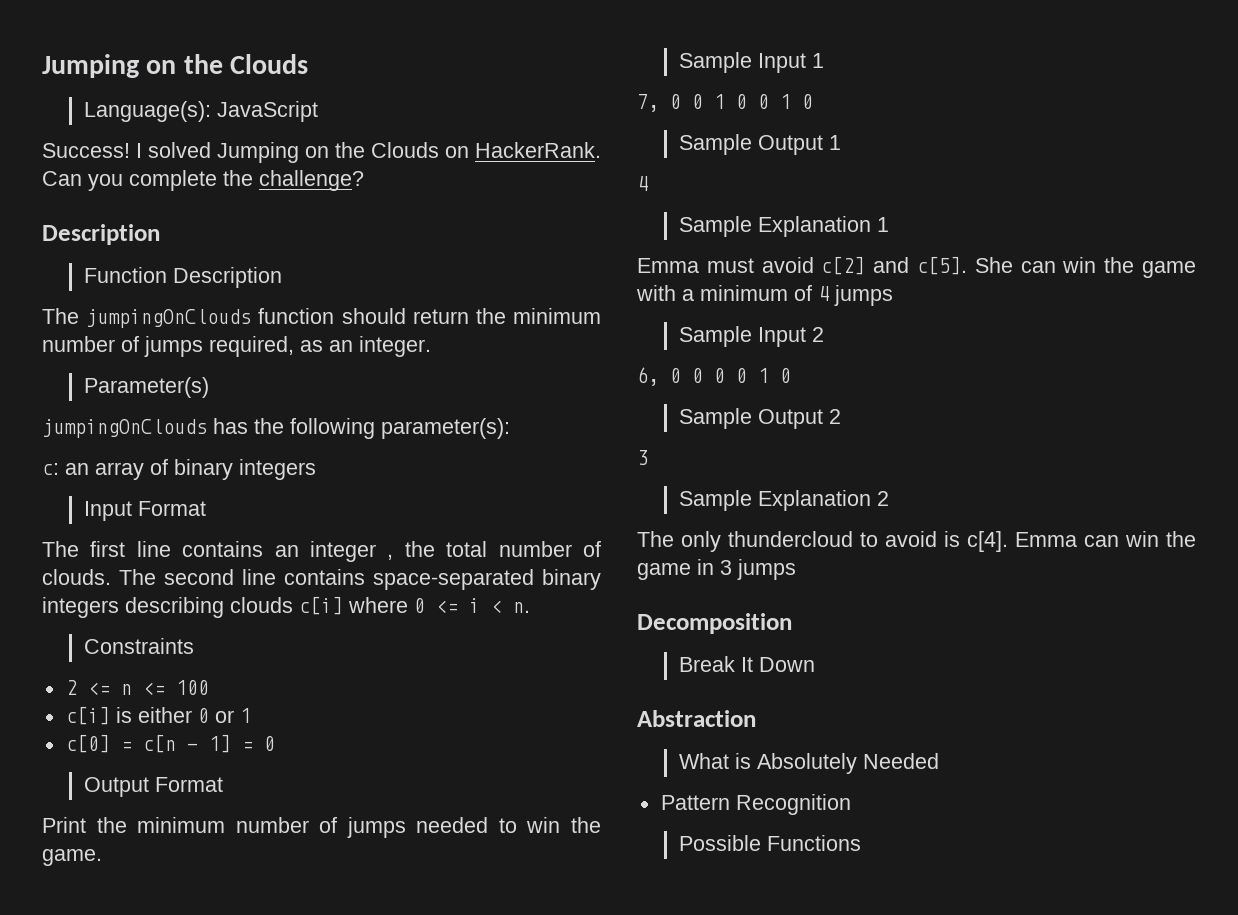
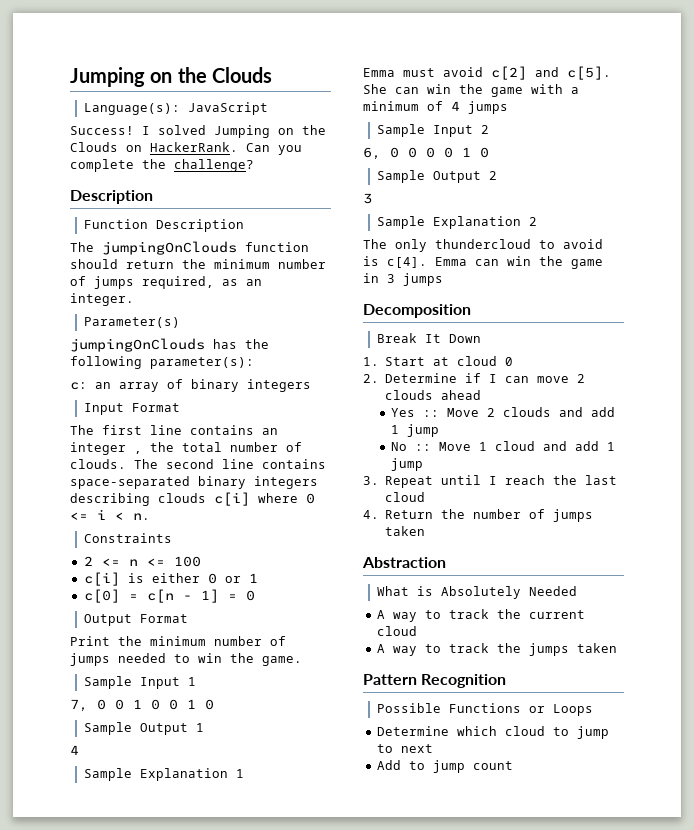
(816, 664) none -> [363,356,514,366] [363,373,586,383] [385,390,482,400] [390,407,615,417] [390,424,439,437] [390,441,615,451] [390,458,423,471] [363,475,618,488] [385,492,426,502] [363,509,594,522] [385,526,426,536] // 1. Start at cloud 0 // 2. Determine if I can move 2 clouds ahead // Yes :: Move 2 clouds and add 1 jump // No :: Move 1 cloud and add 1 jump // 3. Repeat until I reach the last cloud // 4. Return the number of jumps taken
[660,794,851,815] [679,835,862,851] Pattern Recognition // Possible Functions -> [376,609,585,622] [376,626,417,636] [376,643,617,656] [363,674,507,688] [377,703,594,716] [376,726,609,739] [376,744,433,753] [376,760,513,773] A way to track the current cloud // A way to track the jumps taken // Pattern Recognition // Possible Functions or Loops // Determine which cloud to jump to next // Add to jump count

